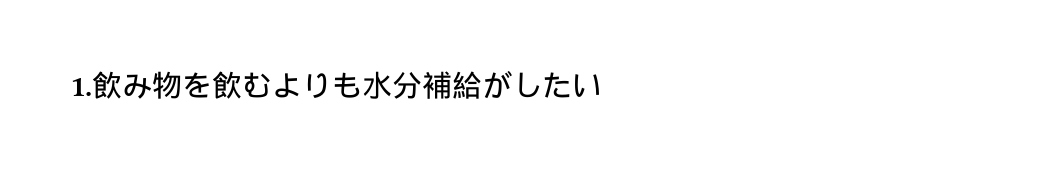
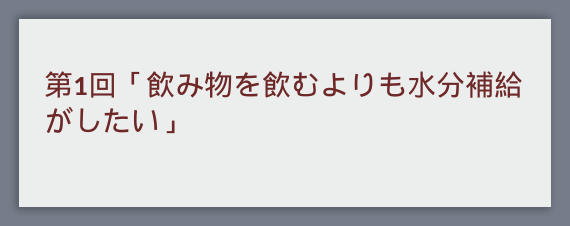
[70,78,92,96] 1. -> [44,71,146,98] 第1回「
(602, 85) none -> [160,120,189,134] 」

